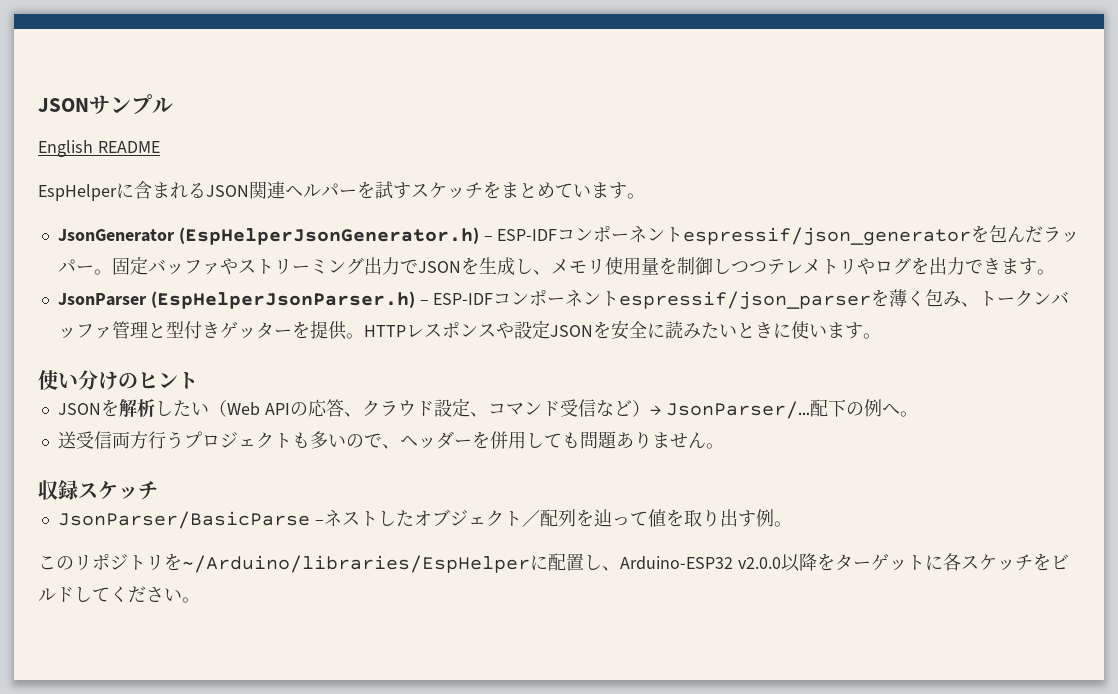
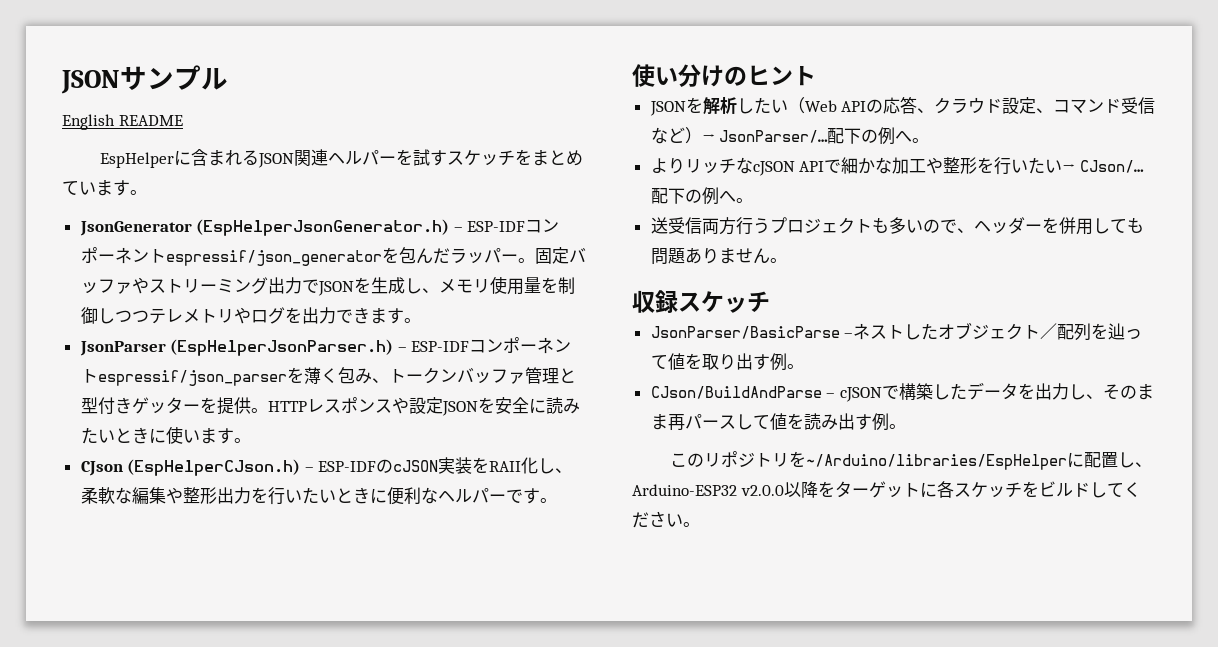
(881, 336) none -> [80,457,573,476] [80,487,557,505] // CJson (EspHelperCJson.h) – ESP-IDFのcJSON実装をRAII化し、柔軟な編集や整形出力を行いたいときに便利なヘルパーです。
(918, 414) none -> [650,157,1144,176] [650,187,753,205] // よりリッチなcJSON APIで細かな加工や整形を行いたい→ CJson/…配下の例へ。
(792, 524) none -> [650,382,1154,402] [650,413,906,431] // CJson/BuildAndParse – cJSONで構築したデータを出力し、そのまま再パースして値を読み出す例。

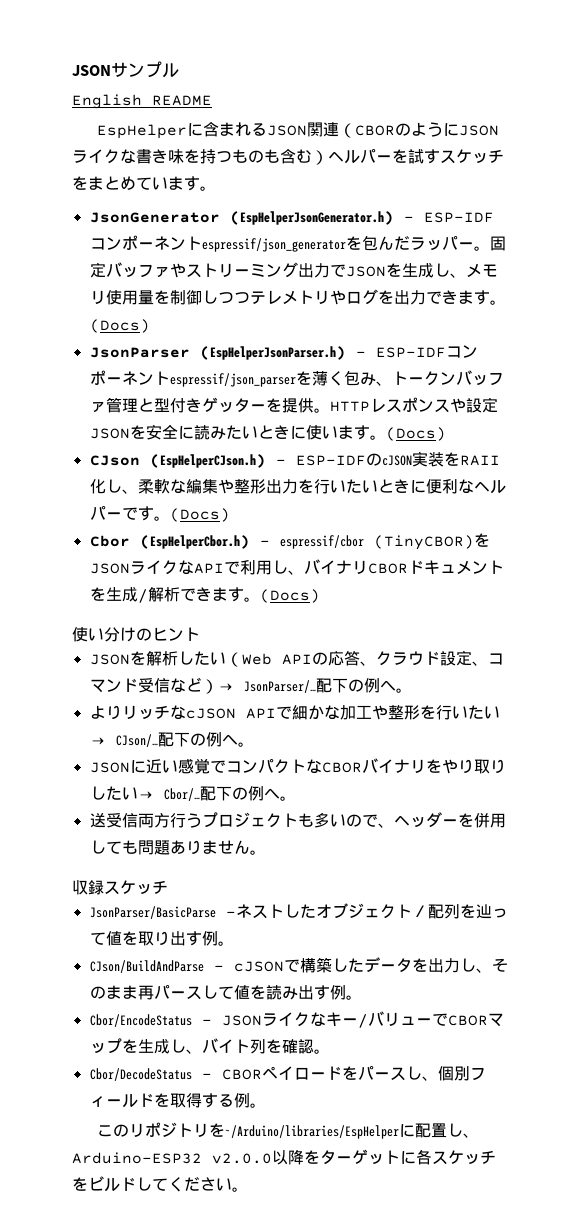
(329, 157) none -> [338,122,499,138] [72,149,328,165] （CBORのようにJSONライクな書き味を持つものも含む）
(421, 320) none -> [89,319,150,333] (Docs)
(251, 440) none -> [385,427,446,441] (Docs)
(557, 500) none -> [169,508,230,522] [89,533,490,550] [89,559,504,575] [89,587,320,603] (Docs) // Cbor (EspHelperCbor.h) – espressif/cbor (TinyCBOR)をJSONライクなAPIで利用し、バイナリCBORドキュメントを生成/解析できます。(Docs)
(753, 200) none -> [89,758,506,774] [89,786,296,801] // JSONに近い感覚でコンパクトなCBORバイナリをやり取りしたい→ Cbor/…配下の例へ。
(906, 426) none -> [89,1011,504,1028] [89,1038,330,1054] [89,1066,486,1081] [89,1093,266,1108] // Cbor/EncodeStatus – JSONライクなキー/バリューでCBORマップを生成し、バイト列を確認。 // Cbor/DecodeStatus – CBORペイロードをパースし、個別フィールドを取得する例。

